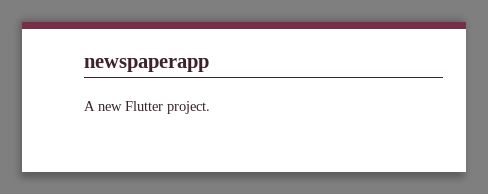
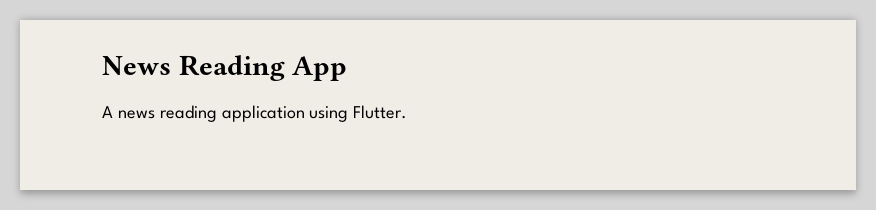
[84,58,209,72] [84,101,210,114] newspaperapp // A new Flutter project. -> [102,55,348,81] [102,105,408,122] News Reading App // A news reading application using Flutter.

